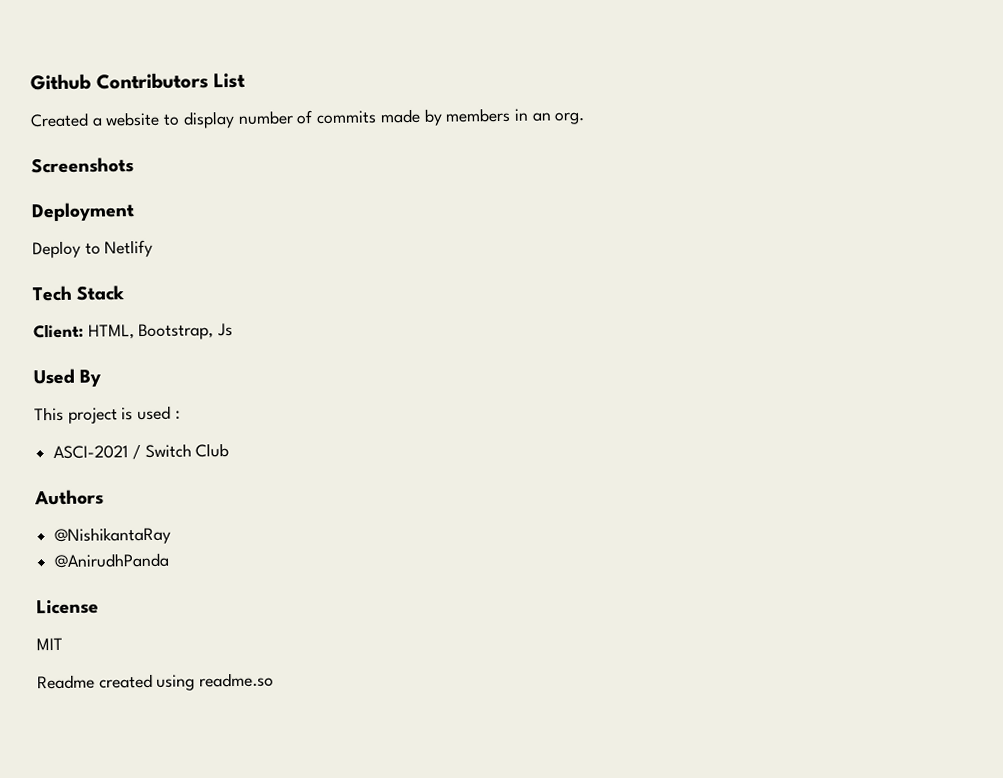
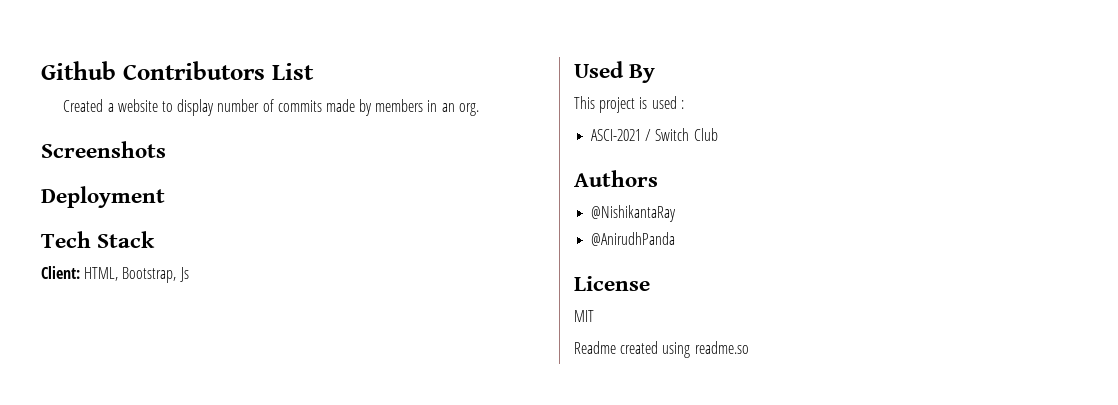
[32,239,154,259] // Deploy to Netlify -> (165, 197) none

